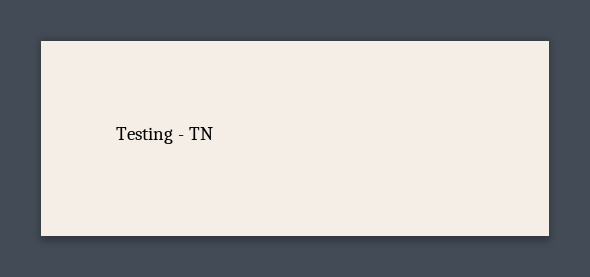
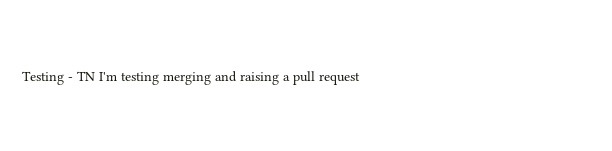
(214, 133) none -> [99,71,360,85] I'm testing merging and raising a pull request

